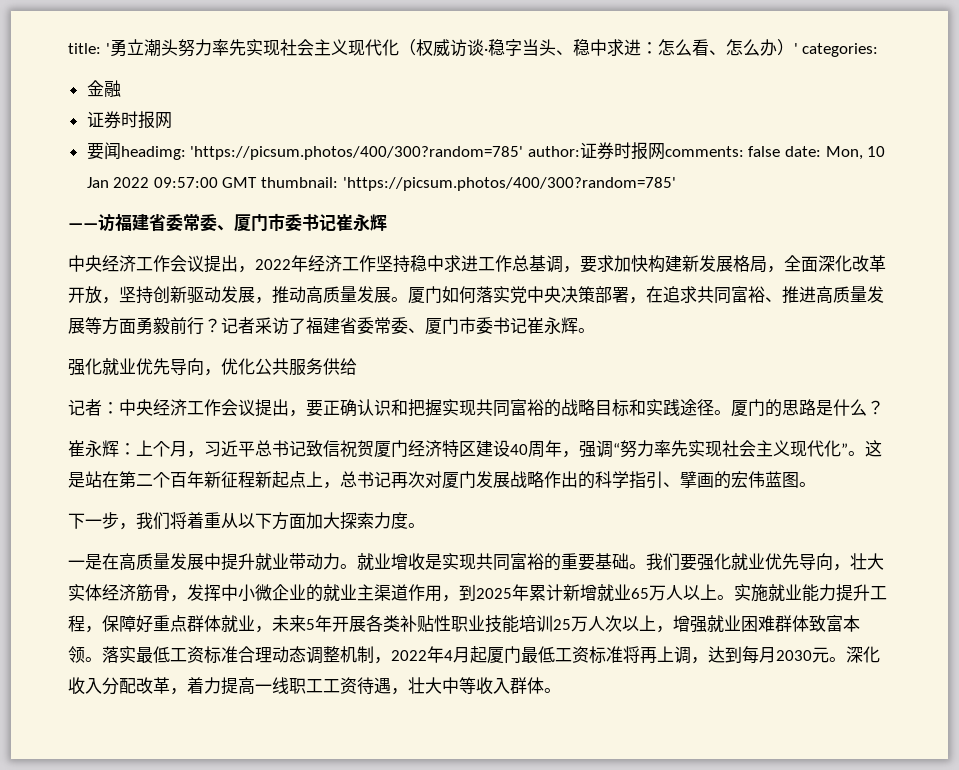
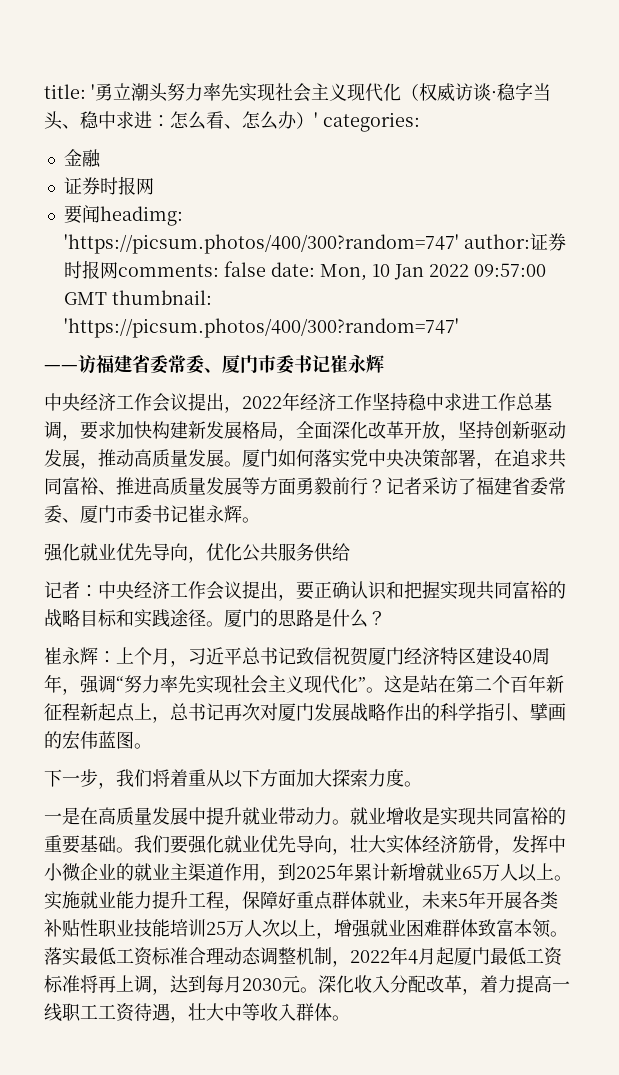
[190,146,524,160] 'https://picsum.photos/400/300?random=785' -> [63,234,459,254] 'https://picsum.photos/400/300?random=747'
[342,177,676,191] 'https://picsum.photos/400/300?random=785' -> [63,318,459,338] 'https://picsum.photos/400/300?random=747'

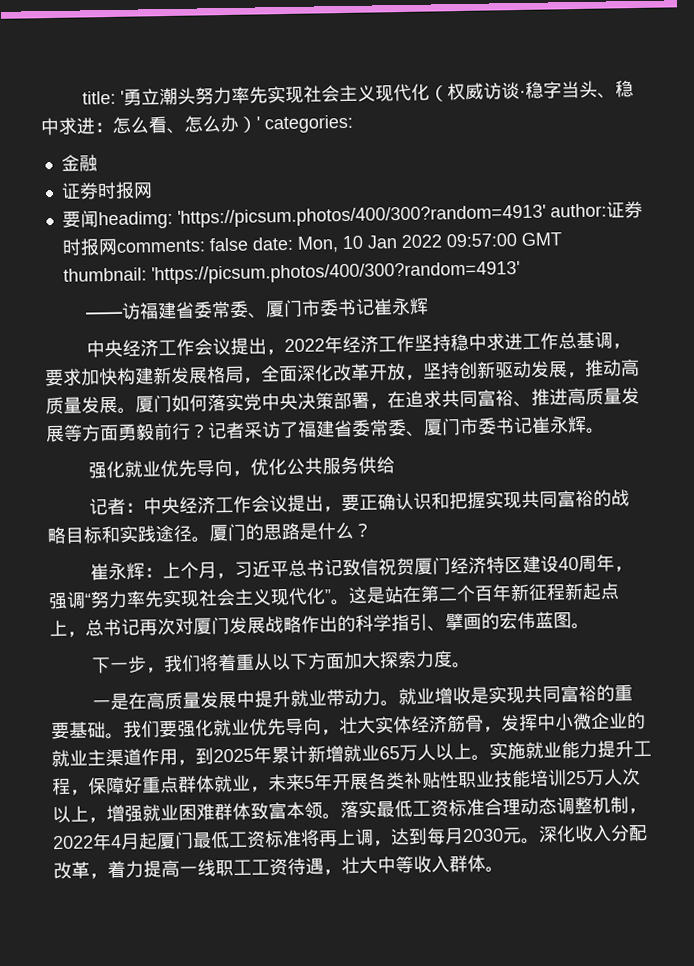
[63,234,459,254] 'https://picsum.photos/400/300?random=747' -> [176,204,546,228] 'https://picsum.photos/400/300?random=4913'
[63,318,459,338] 'https://picsum.photos/400/300?random=747' -> [150,261,520,285] 'https://picsum.photos/400/300?random=4913'

